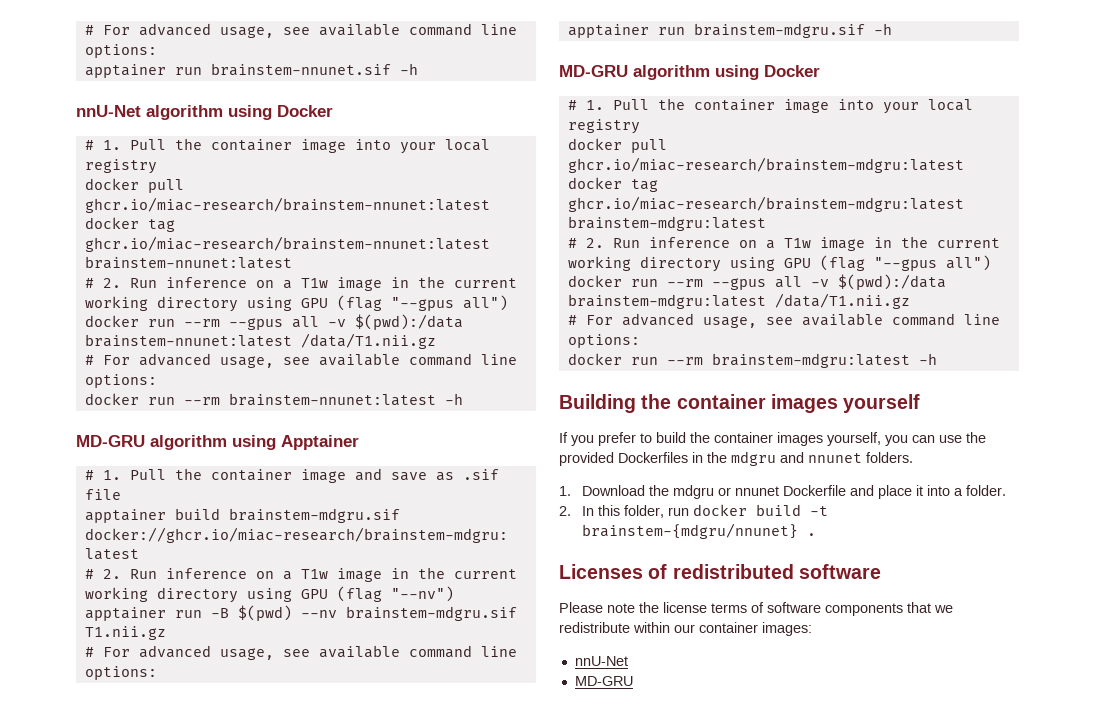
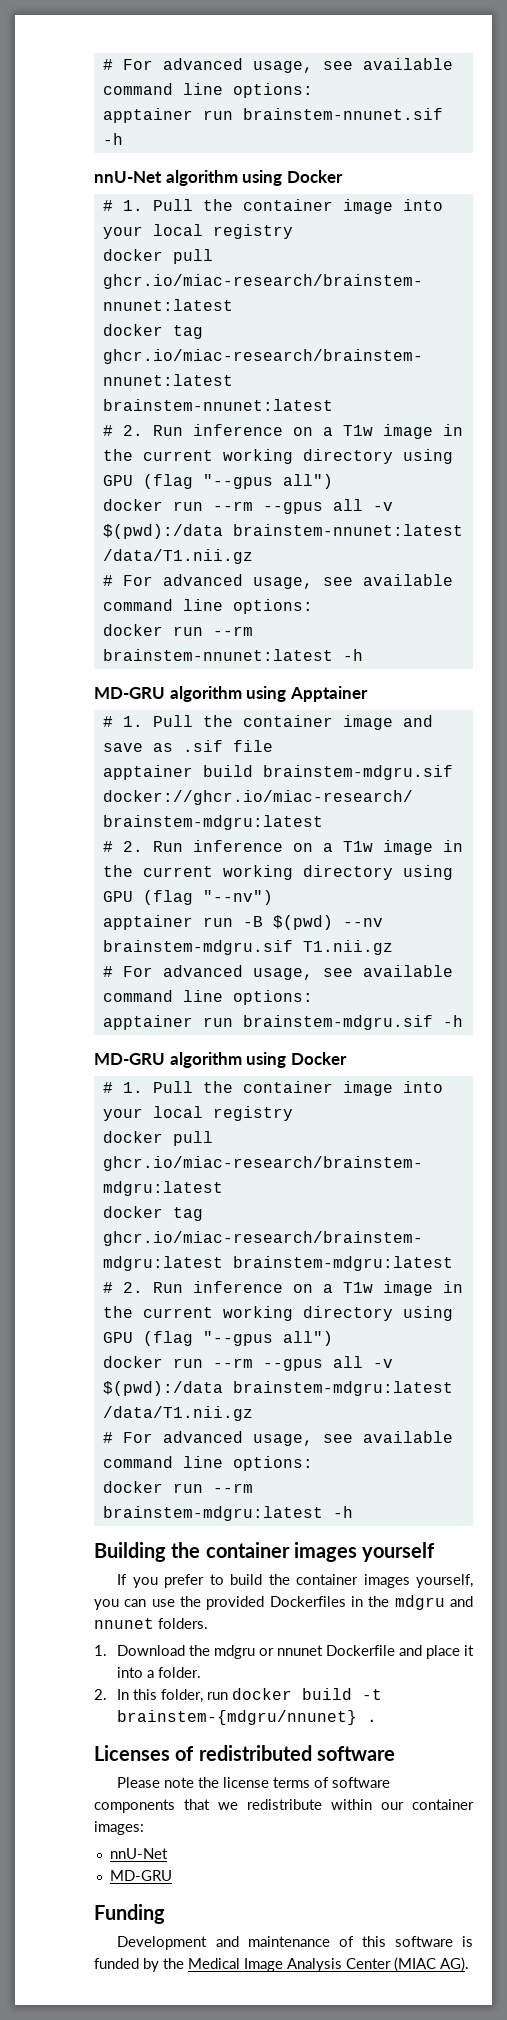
(633, 681) none -> [94,1904,165,1924] [117,1936,473,1950] [94,1957,469,1972] // Funding // Development and maintenance of this software is funded by the Medical Image Analysis Center (MIAC AG).

